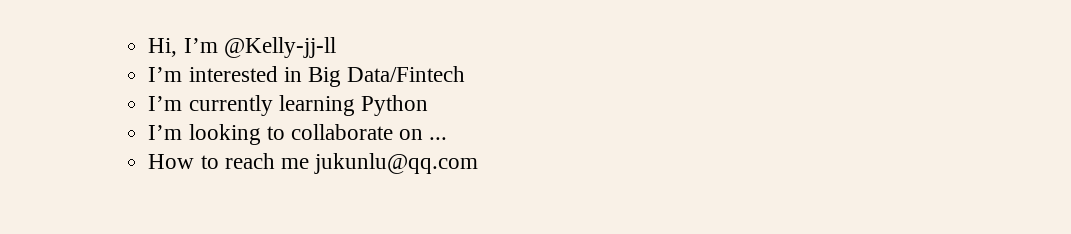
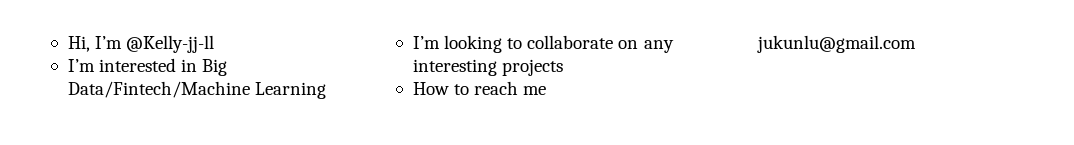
[347,66,466,82] [148,95,428,116] Data/Fintech // I’m currently learning Python -> [67,81,327,99] Data/Fintech/Machine Learning
[429,137,448,140] ... -> [643,40,674,53] [412,59,564,76] any interesting projects
[314,153,479,174] jukunlu@qq.com -> [756,35,916,53] jukunlu@gmail.com

